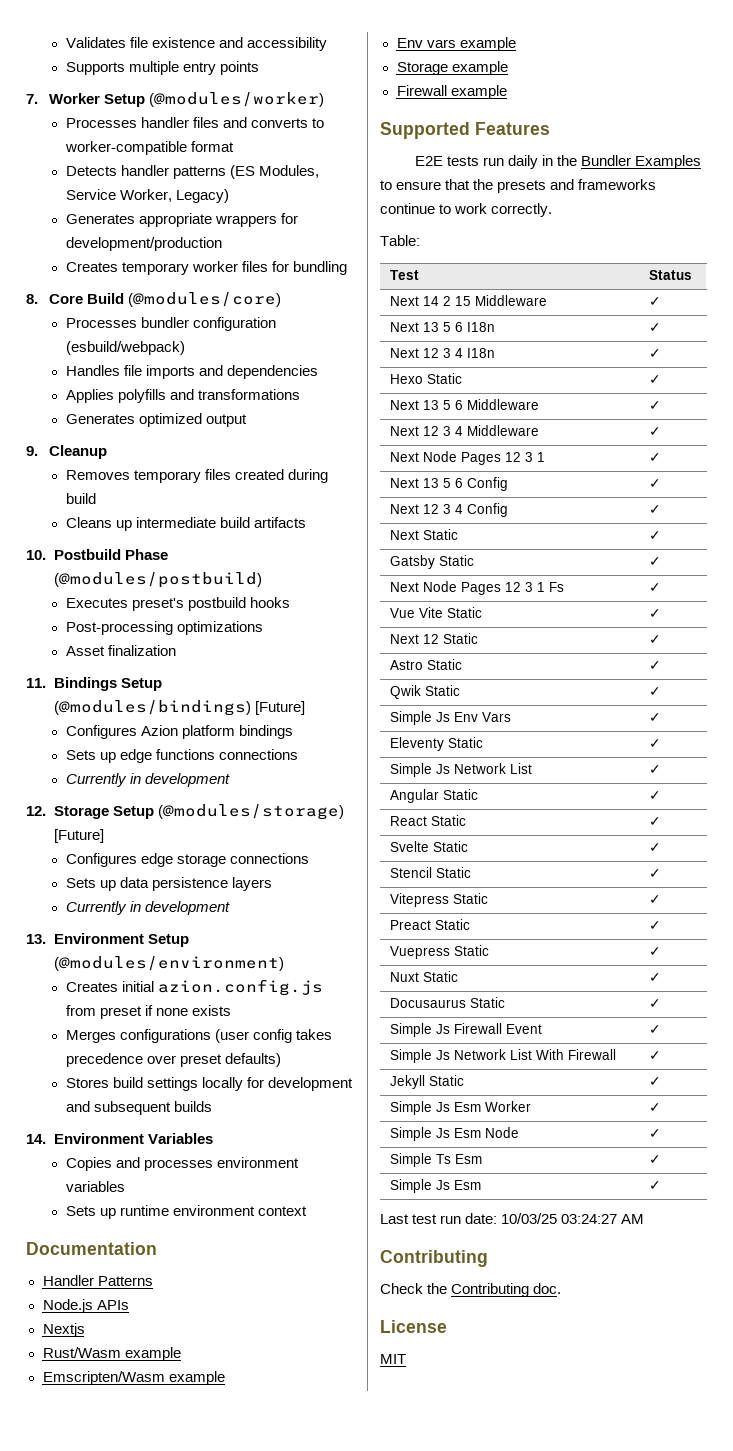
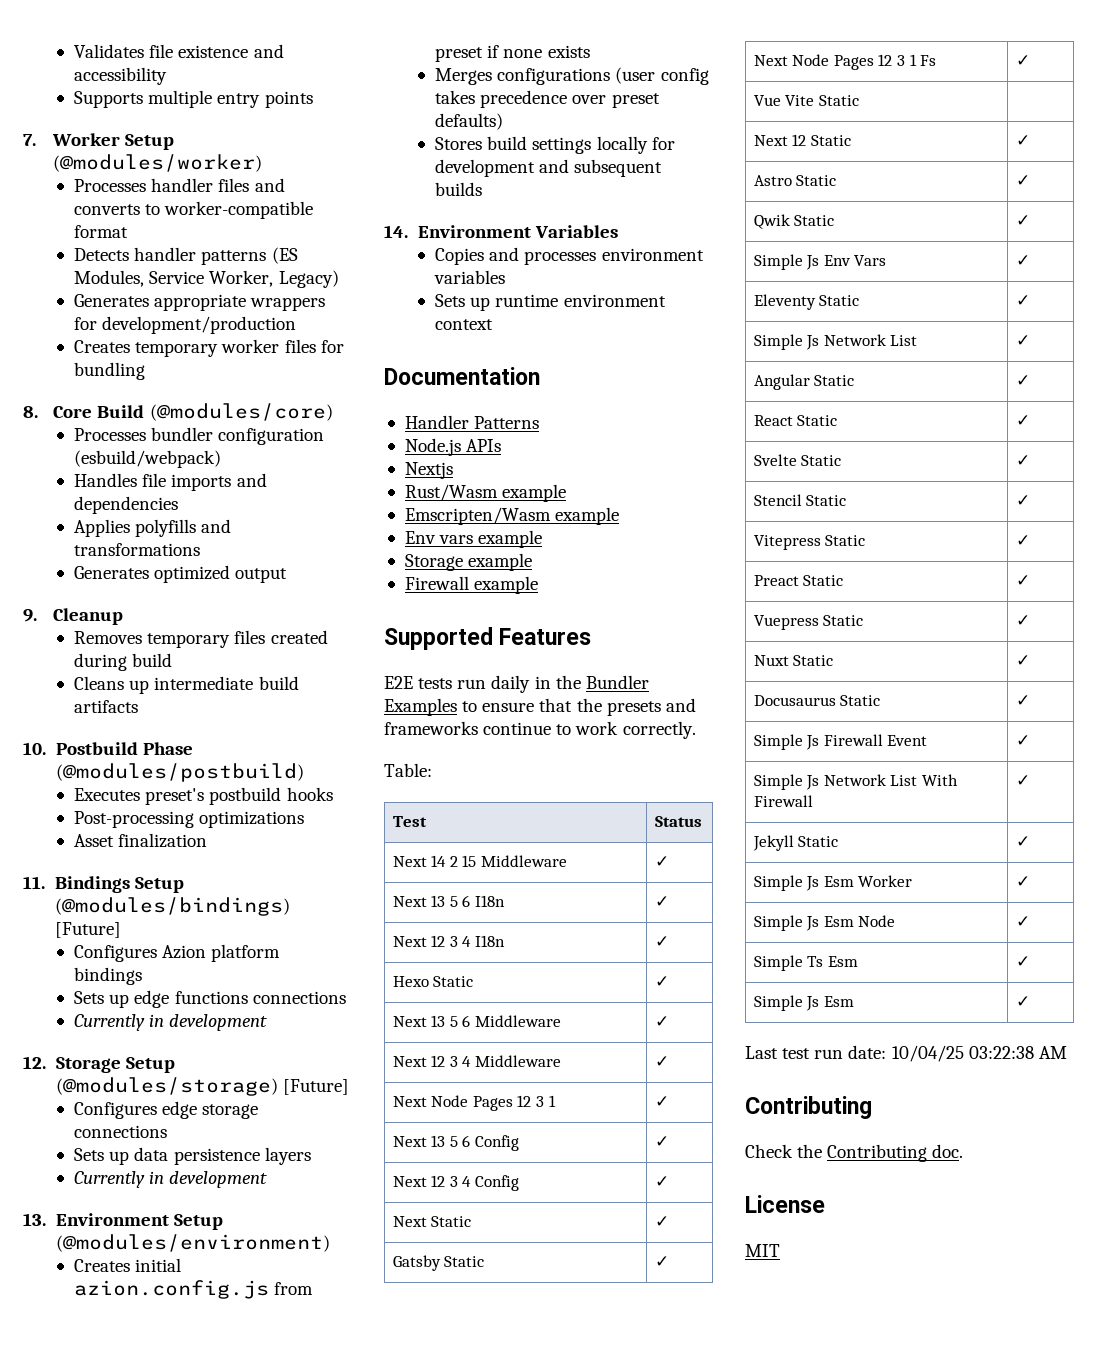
[648,609,661,618] ✓ -> (859, 100) none
[501,1213,618,1224] 10/03/25 03:24:27 -> [891,1045,1034,1062] 10/04/25 03:22:38

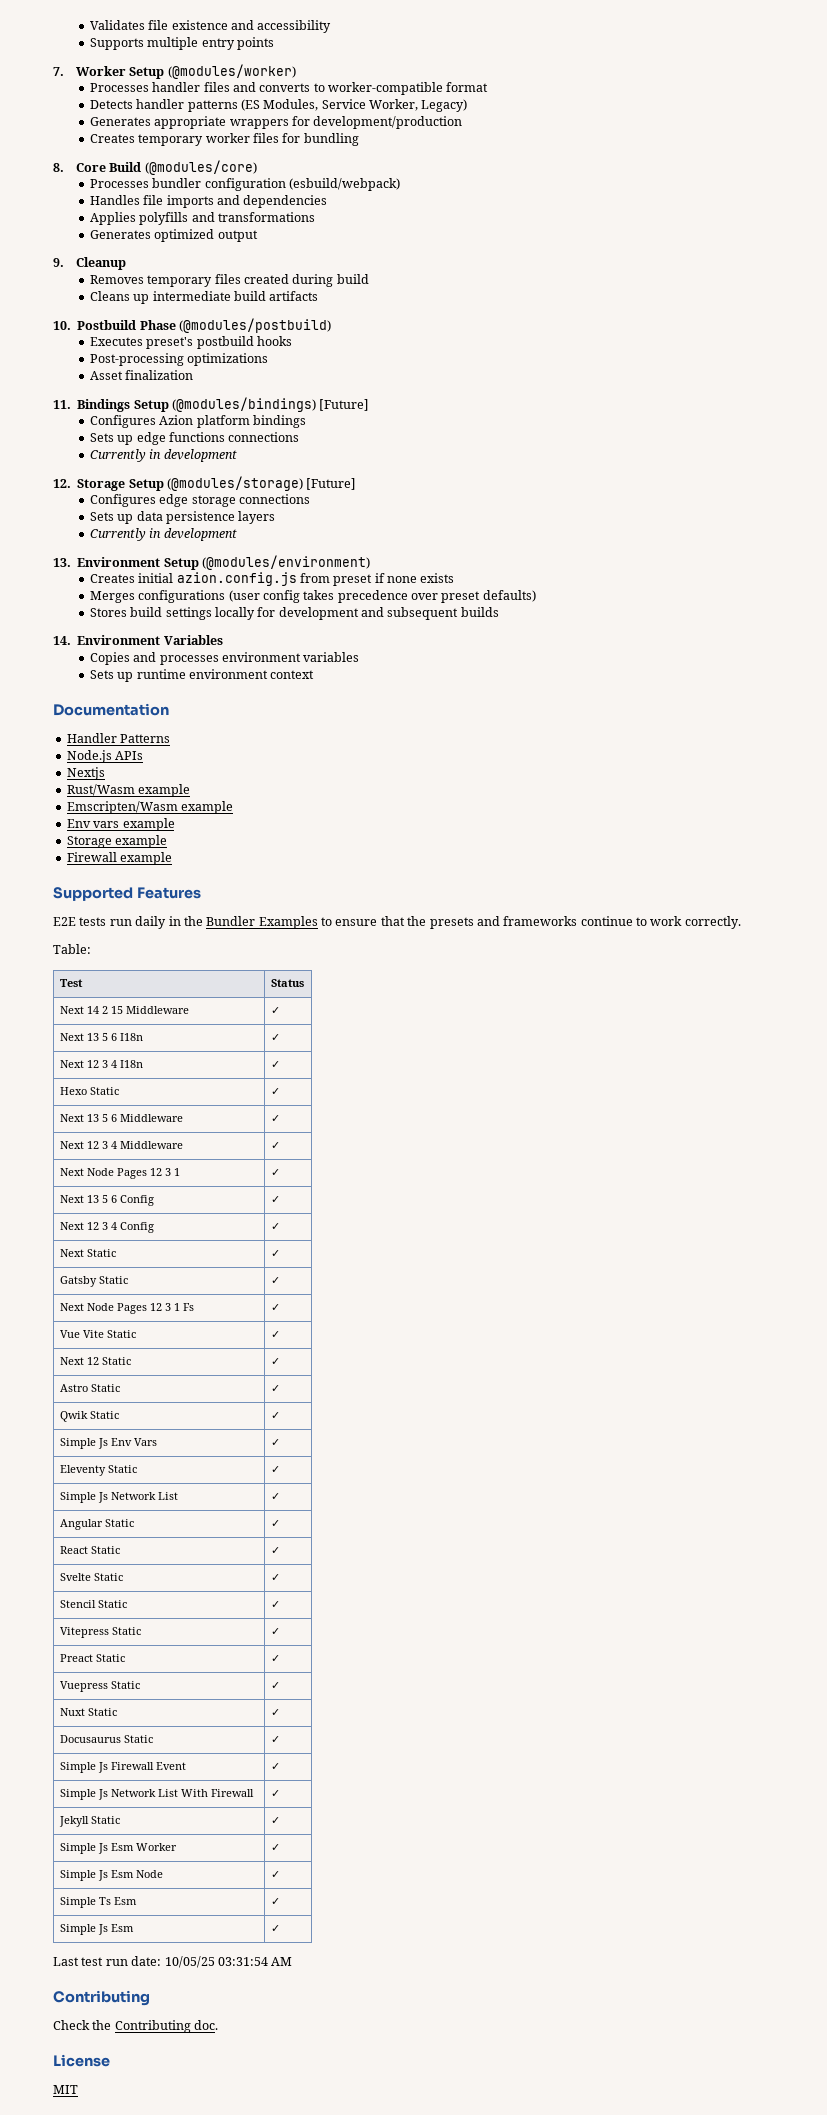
(859, 100) none -> [270,1331,280,1338] ✓
[891,1045,1034,1062] 10/04/25 03:22:38 -> [164,1956,268,1968] 10/05/25 03:31:54

